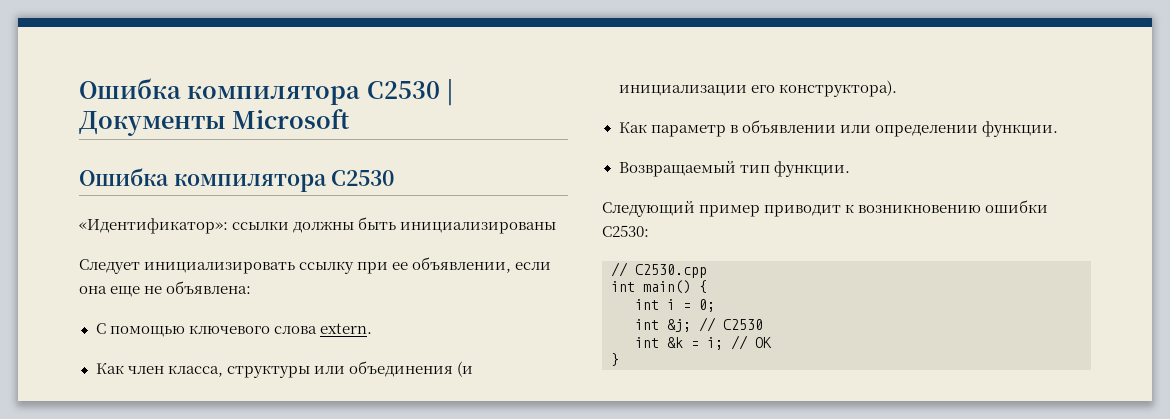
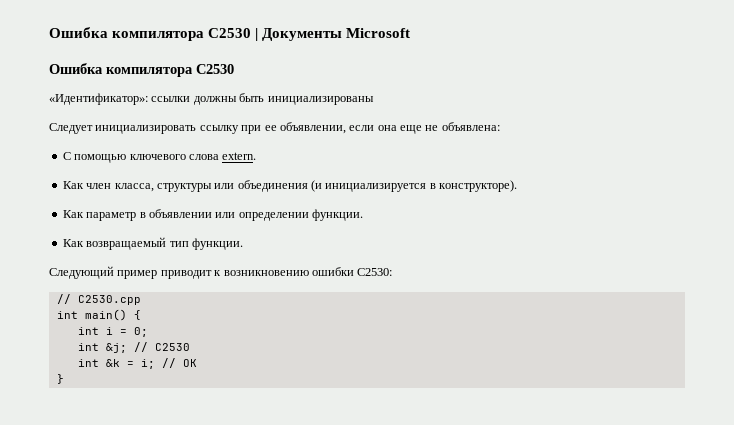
[618,80,897,97] инициализации его конструктора). -> [325,180,518,192] инициализируется в конструкторе).
[618,160,736,177] Возвращаемый -> [62,237,167,250] Как возвращаемый

